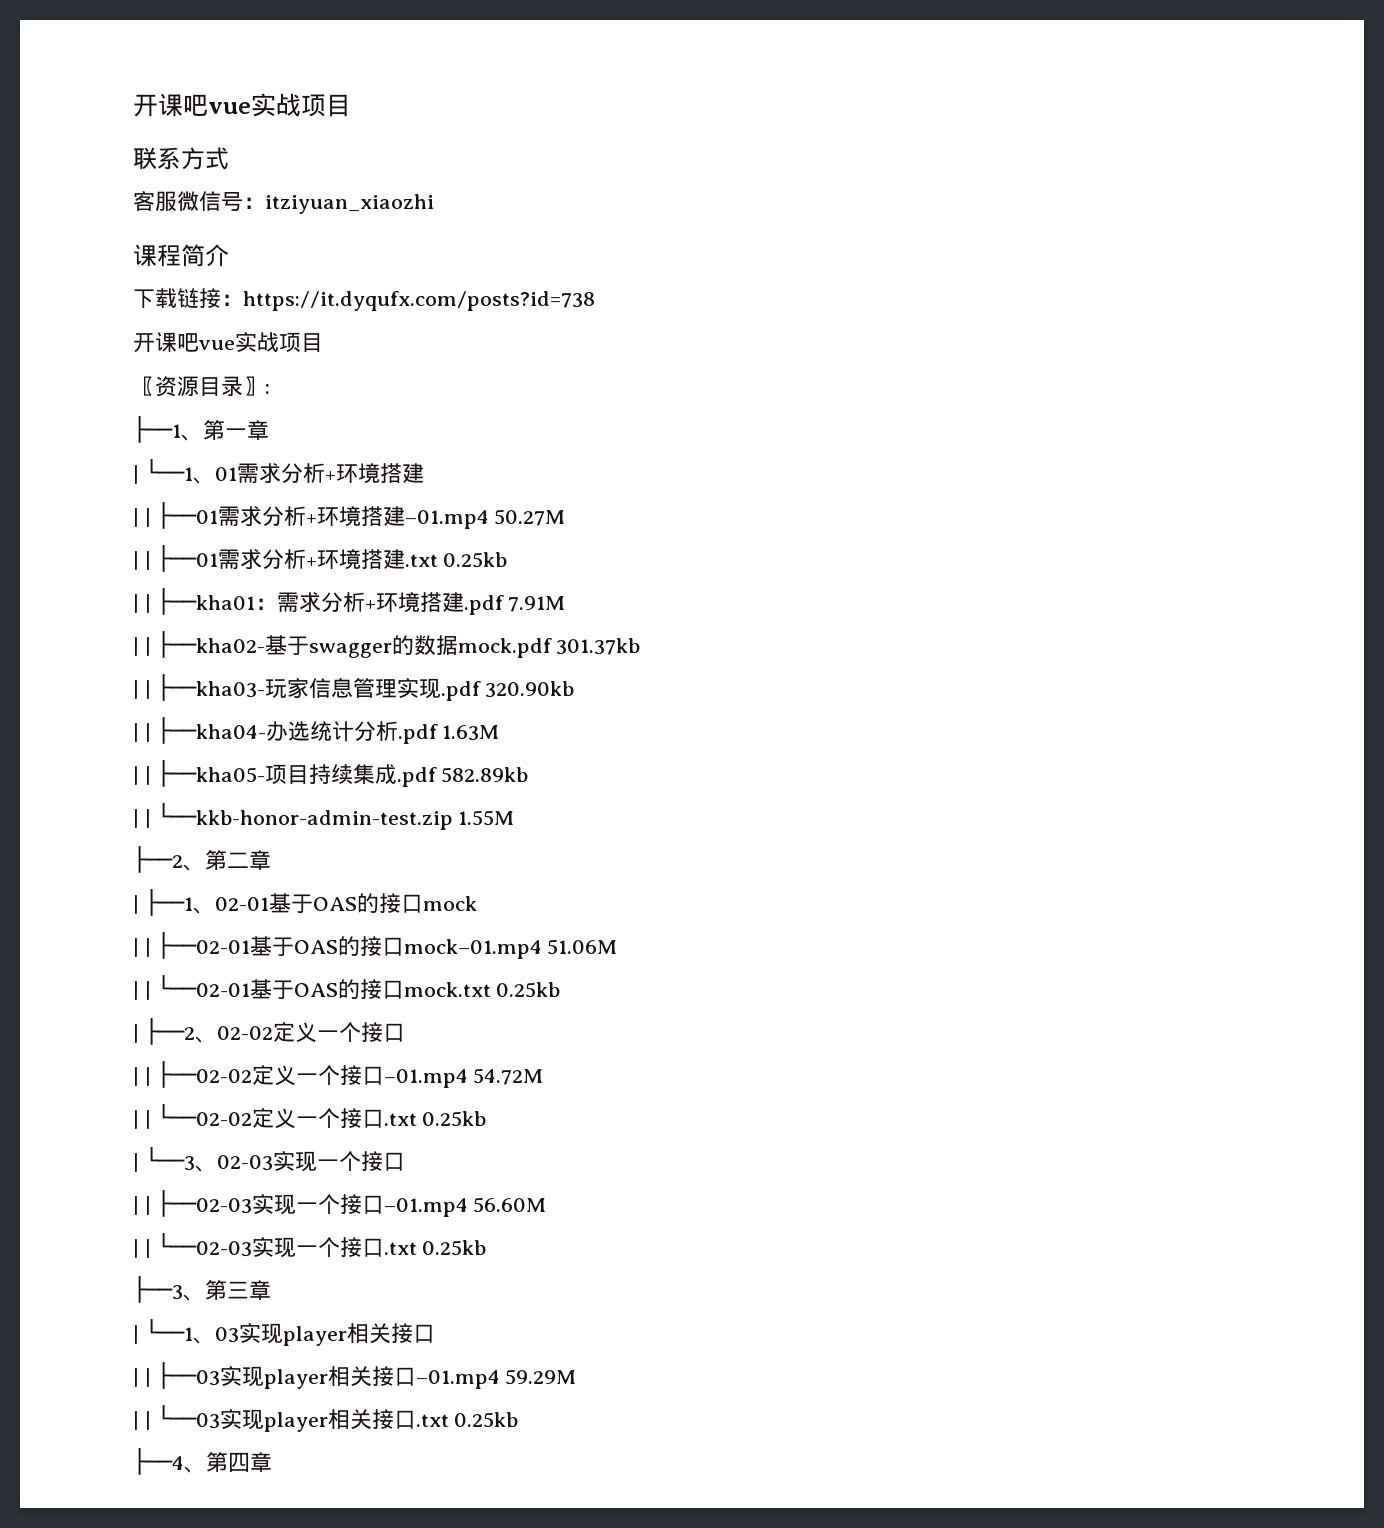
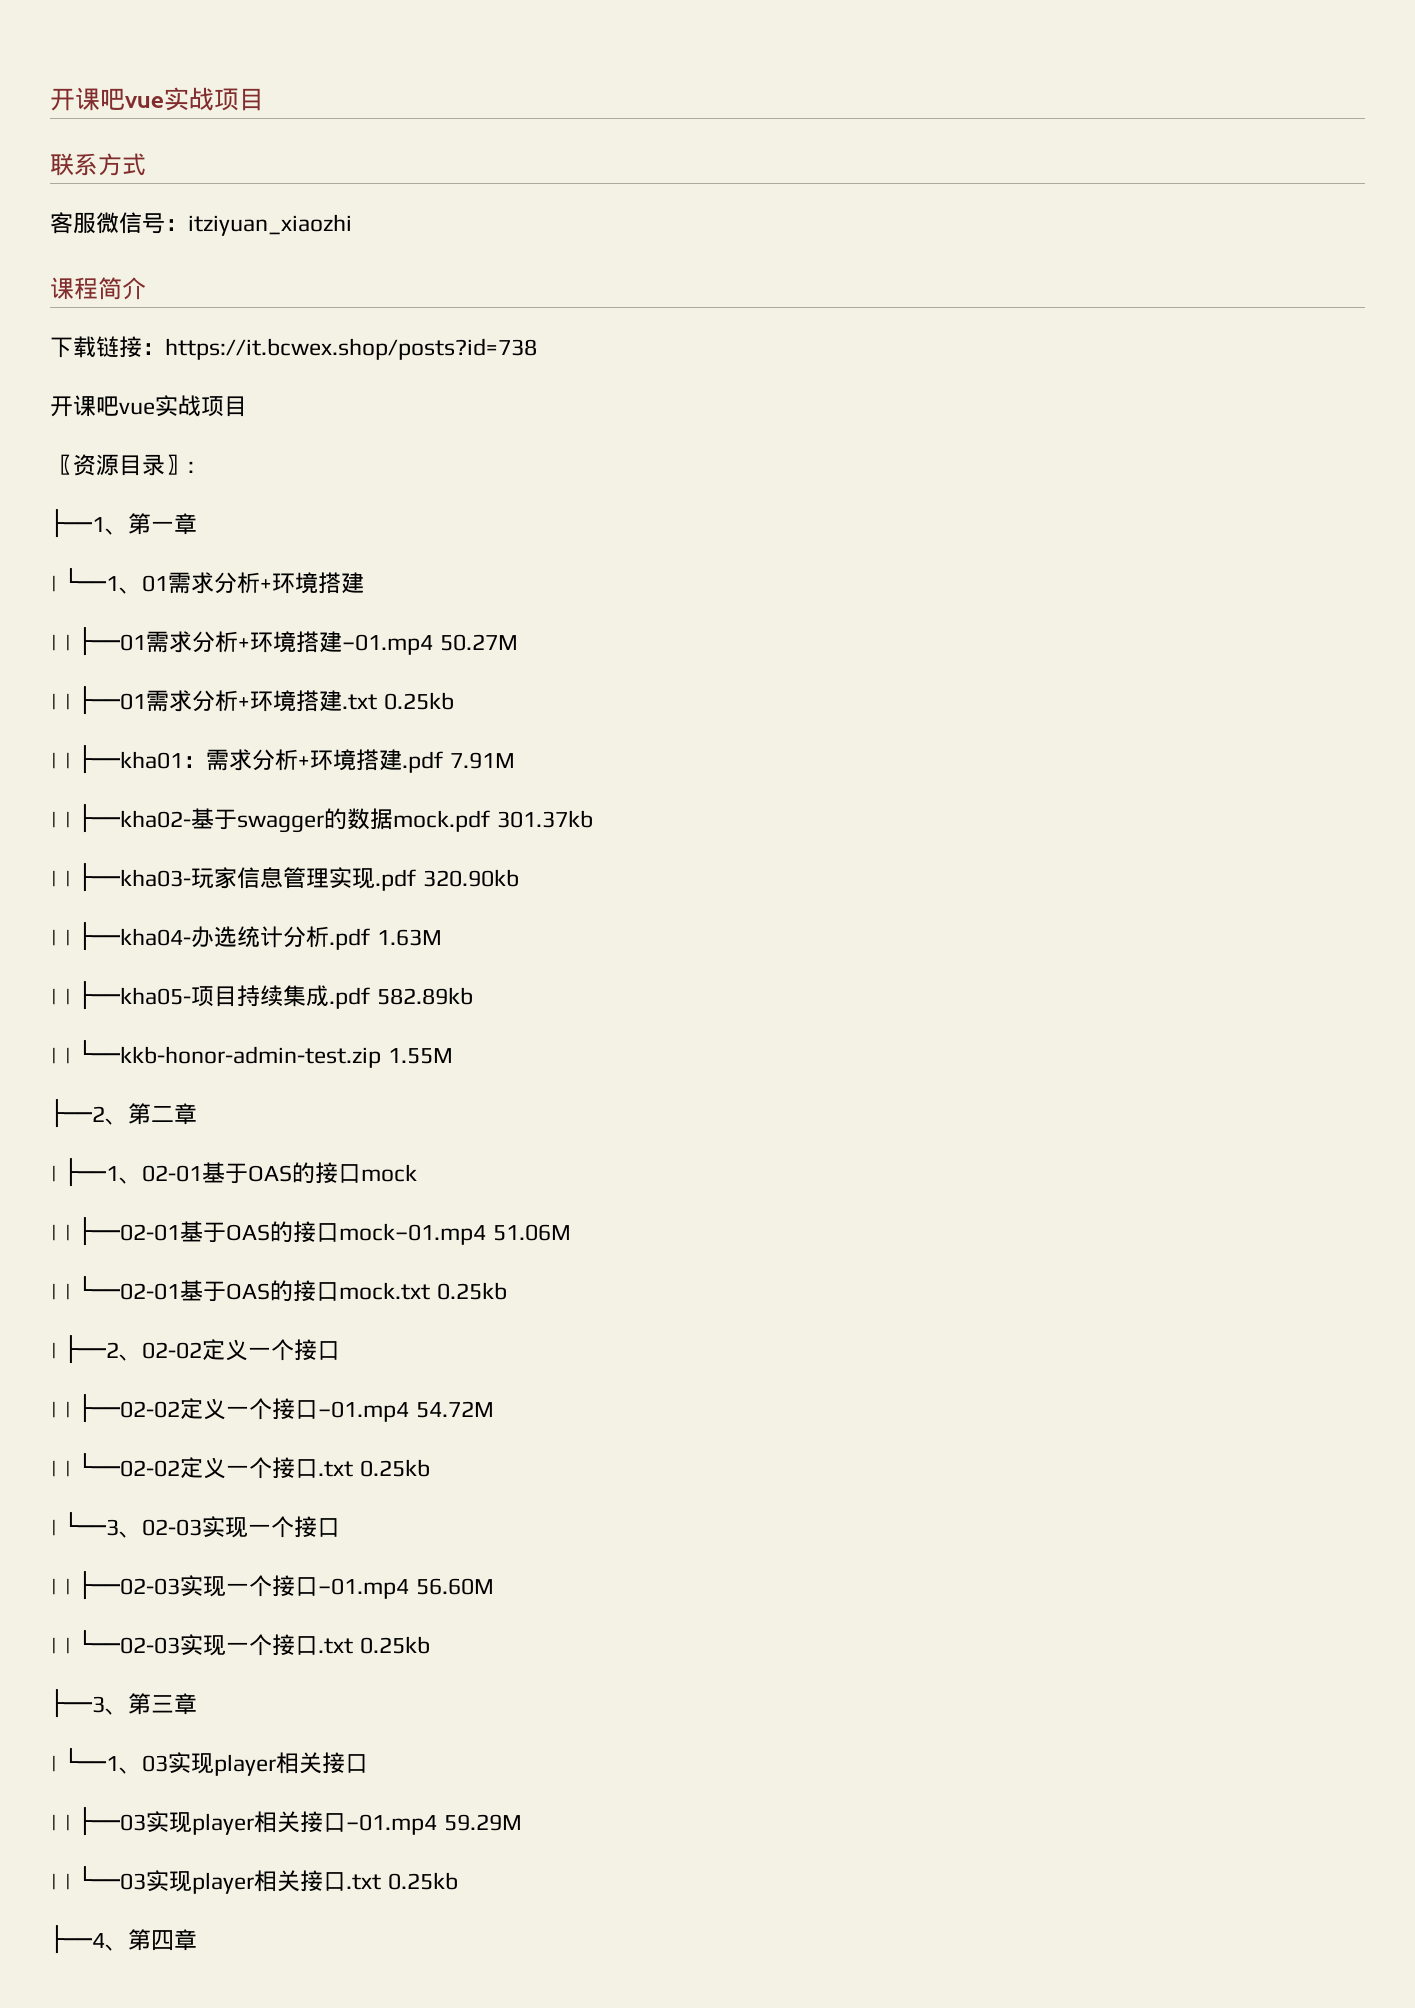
[243,291,595,311] https://it.dyqufx.com/posts?id=738 -> [165,338,537,360] https://it.bcwex.shop/posts?id=738

